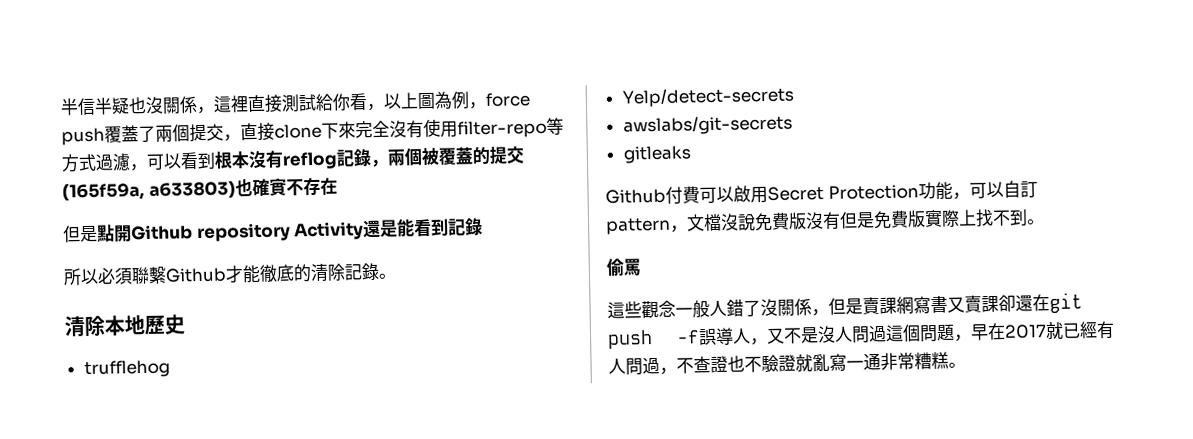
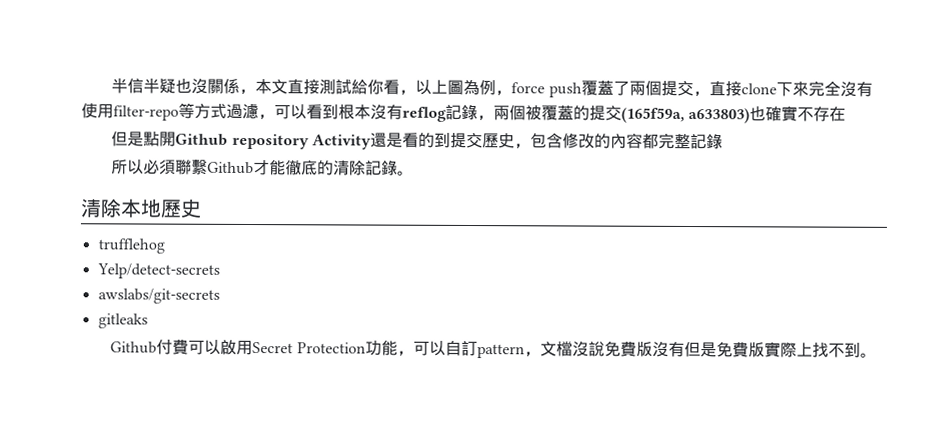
[213,95,249,113] 這裡 -> [255,79,289,95] 本文
[396,218,450,238] 能看到 -> [402,132,692,150] 看的到提交歷史，包含修改的內容都完整
[606,258,642,277] [607,292,1083,319] [607,320,1115,349] [608,351,966,376] // 偷罵 // 這些觀念一般人錯了沒關係，但是賣課網寫書又賣課卻還在git push -f誤導人，又不是沒人問過這個問題，早在2017就已經有人問過，不查證也不驗證就亂寫一通非常糟糕。 -> (877, 355) none

